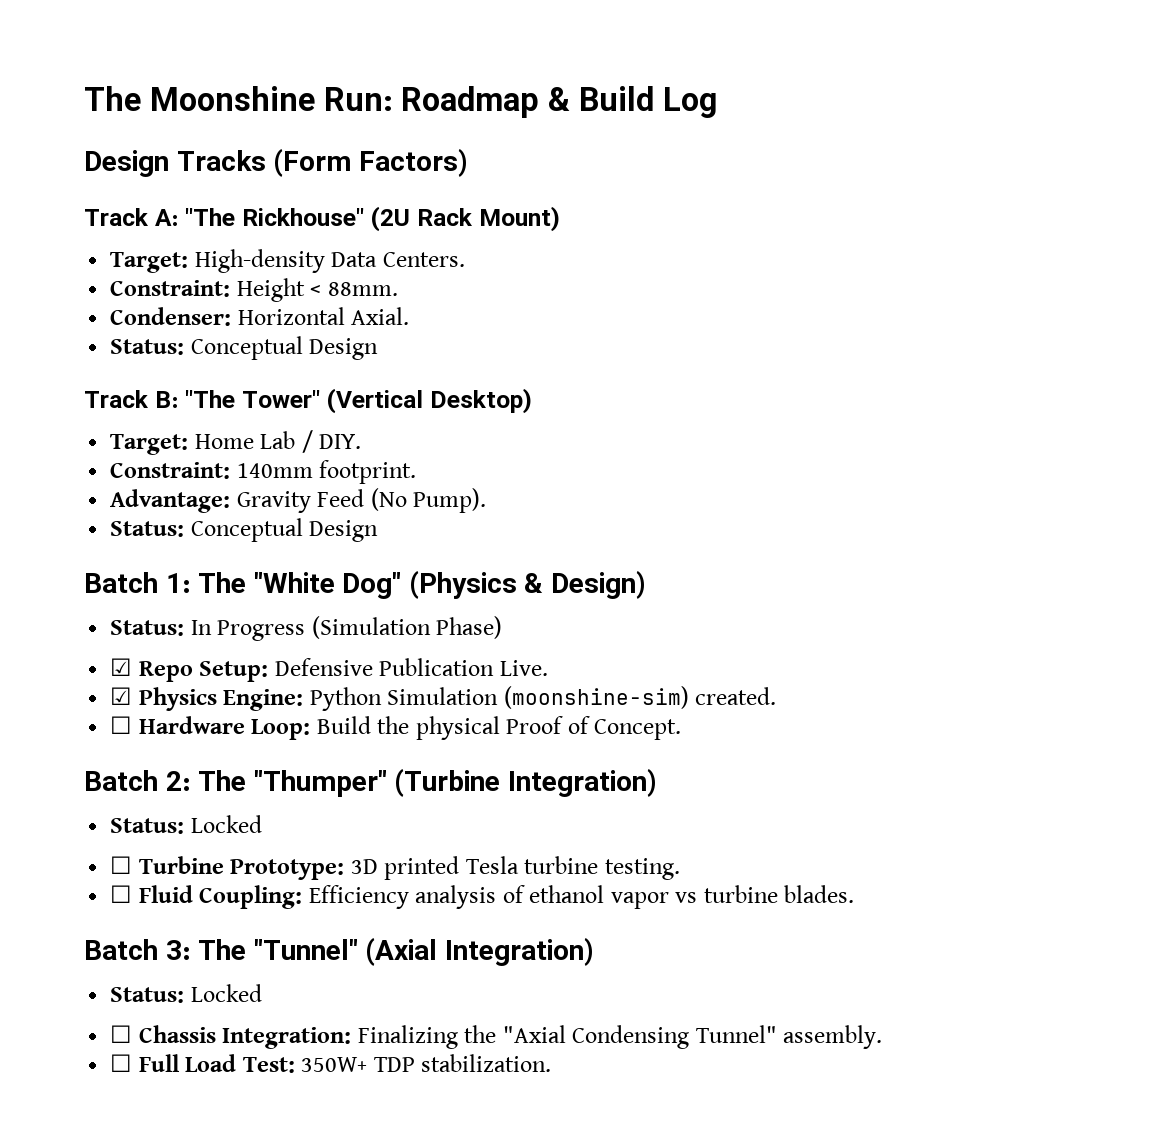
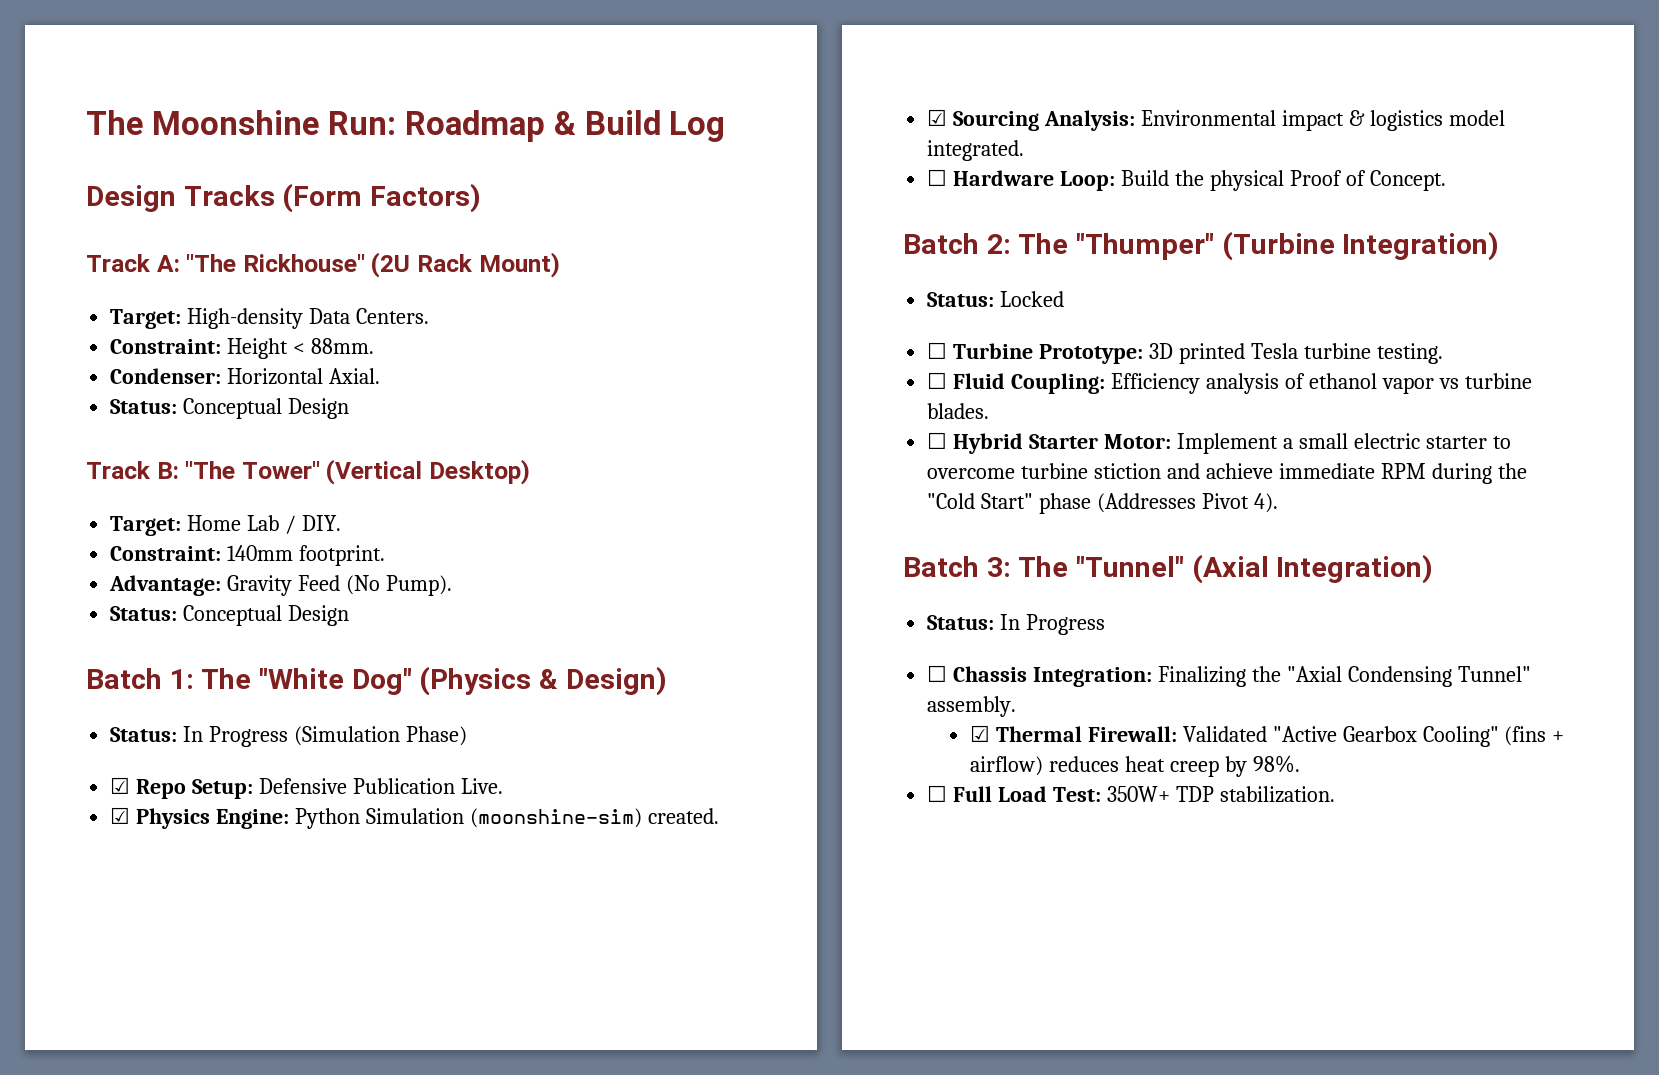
(777, 696) none -> [927,109,1505,131] [927,140,1025,161] // ☑ Sourcing Analysis: Environmental impact & logistics model integrated.
(855, 894) none -> [927,432,1511,454] [927,463,1527,484] [927,493,1278,514] // ☐ Hybrid Starter Motor: Implement a small electric starter to overcome turbine stiction and achieve immediate RPM during the "Cold Start" phase (Addresses Pivot 4).
[190,984,262,1002] Locked -> [1000,614,1106,635] In Progress
(883, 1037) none -> [969,725,1565,747] [969,755,1300,777] // ☑ Thermal Firewall: Validated "Active Gearbox Cooling" (fins + airflow) reduces heat creep by 98%.

